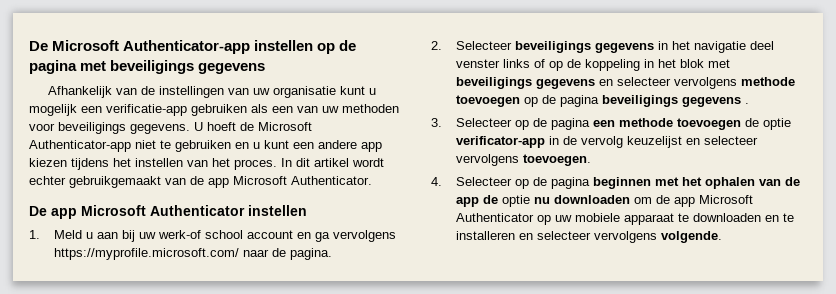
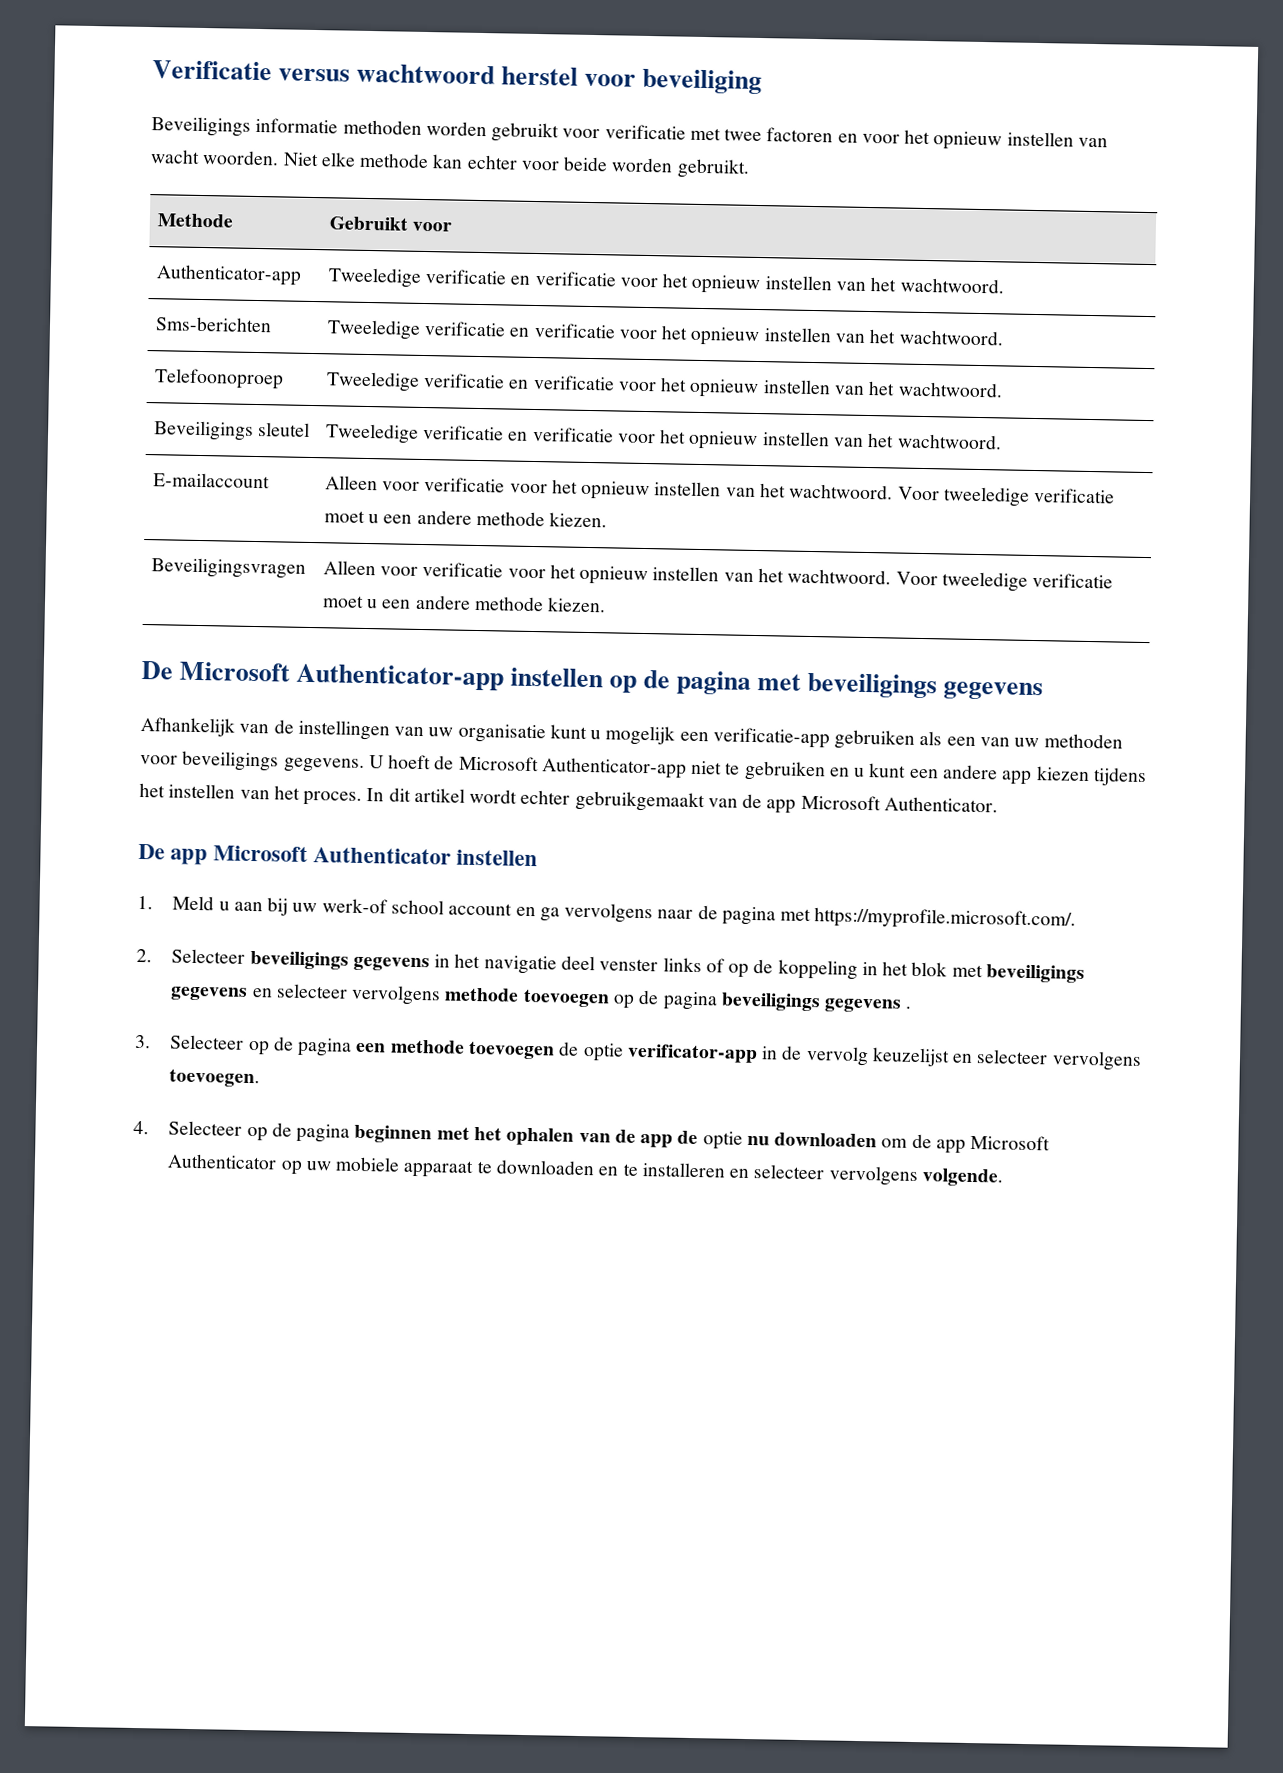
(29, 46) none -> [152,60,763,95] [151,116,1108,151] [150,149,750,179] [156,213,234,228] [328,216,453,232] [155,264,302,286] [327,267,1004,295] [154,316,272,333] [326,319,1004,347] [153,368,284,390] [325,371,1003,399] [152,420,311,441] [324,423,1002,451] [152,472,270,489] [324,475,1116,507] [323,509,608,528] [150,557,306,579] [322,560,1114,592] [321,594,607,613] Verificatie versus wachtwoord herstel voor beveiliging // Beveiligings informatie methoden worden gebruikt voor verificatie met twee factoren en voor het opnieuw instellen van wacht woorden. Niet elke methode kan echter voor beide worden gebruikt. // Methode | Gebruikt voor // Authenticator-app | Tweeledige verificatie en verificatie voor het opnieuw instellen van het wachtwoord. // Sms-berichten | Tweeledige verificatie en verificatie voor het opnieuw instellen van het wachtwoord. // Telefoonoproep | Tweeledige verificatie en verificatie voor het opnieuw instellen van het wachtwoord. // Beveiligings sleutel | Tweeledige verificatie en verificatie voor het opnieuw instellen van het wachtwoord. // E-mailaccount | Alleen voor verificatie voor het opnieuw instellen van het wachtwoord. Voor tweeledige verificatie moet u een andere methode kiezen. // Beveiligingsvragen | Alleen voor verificatie voor het opnieuw instellen van het wachtwoord. Voor tweeledige verificatie moet u een andere methode kiezen. //
[54,248,240,260] https://myprofile.microsoft.com/ -> (654, 913) none
[290,248,333,260] pagina. -> [721,906,1077,931] pagina met https://myprofile.microsoft.com/.

